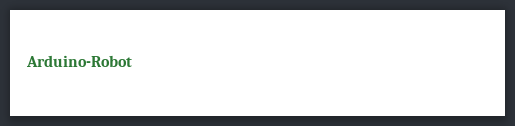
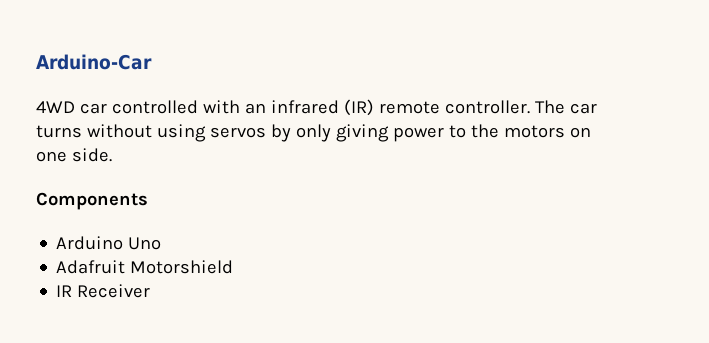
[26,55,132,67] Arduino-Robot -> [36,54,152,70] [36,99,597,116] [36,124,591,142] [36,148,112,162] [36,192,148,210] [56,236,162,250] [56,260,234,274] [56,284,151,298] Arduino-Car // 4WD car controlled with an infrared (IR) remote controller. The car turns without using servos by only giving power to the motors on one side. // Components // Arduino Uno // Adafruit Motorshield // IR Receiver

